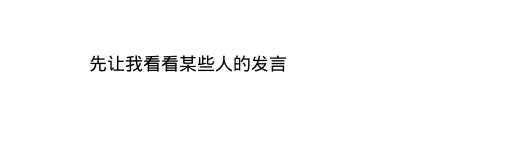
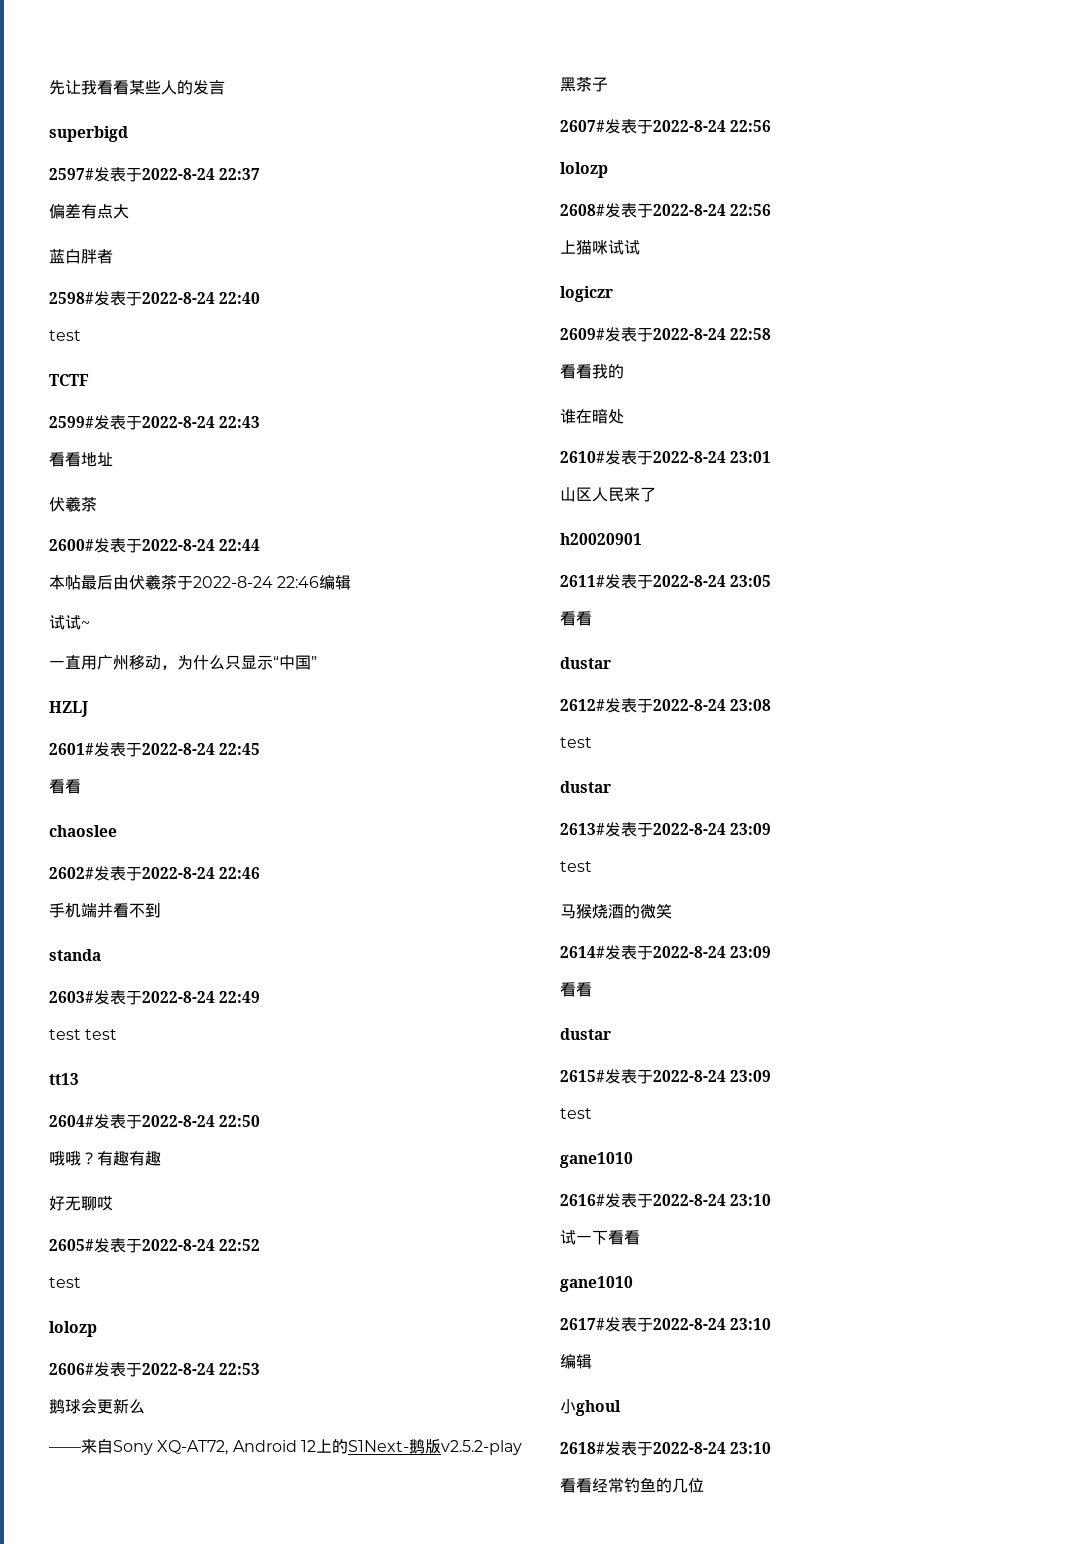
(287, 63) none -> [49,126,128,142] [49,167,261,182] [49,203,129,219] [49,249,113,264] [49,291,261,306] [49,330,81,341] [49,374,89,386] [49,415,261,430] [49,452,113,467] [49,496,97,512] [49,538,261,553] [49,574,352,590] [49,615,90,630] [49,655,317,670] [49,701,88,717] [49,742,261,757] [49,779,81,794] [49,825,117,837] [49,866,261,881] [49,902,161,918] [49,949,101,961] [49,990,261,1005] [49,1029,118,1040] [49,1073,79,1085] [49,1114,261,1129] [49,1151,161,1166] [49,1196,113,1211] [49,1238,261,1253] [49,1277,81,1288] [49,1321,97,1337] [49,1362,261,1377] [49,1398,145,1414] [49,1439,522,1455] [560,77,608,92] [560,119,772,134] [560,162,608,178] [560,203,772,218] [560,240,640,255] [560,286,613,302] [560,327,772,342] [560,364,624,379] [560,408,624,424] [560,450,772,465] [560,487,656,502] [560,533,642,545] [560,574,772,589] [560,611,592,626] [560,657,611,669] [560,698,772,713] [560,737,592,748] [560,781,611,793] [560,822,772,837] [560,861,592,872] [560,903,672,919] [560,945,772,960] [560,982,592,997] [560,1028,611,1040] [560,1069,772,1084] [560,1108,592,1119] [560,1152,633,1168] [560,1193,772,1208] [560,1230,640,1245] [560,1276,633,1292] [560,1317,772,1332] [560,1354,592,1369] [560,1399,621,1416] [560,1441,772,1456] [560,1477,704,1493] // superbigd // 2597#发表于2022-8-24 22:37 // 偏差有点大 // 蓝白胖者 // 2598#发表于2022-8-24 22:40 // test // TCTF // 2599#发表于2022-8-24 22:43 // 看看地址 // 伏羲茶 // 2600#发表于2022-8-24 22:44 // 本帖最后由伏羲茶于2022-8-24 22:46编辑 // 试试~ // 一直用广州移动，为什么只显示“中国” // HZLJ // 2601#发表于2022-8-24 22:45 // 看看 // chaoslee // 2602#发表于2022-8-24 22:46 // 手机端并看不到 // standa // 2603#发表于2022-8-24 22:49 // test test // tt13 // 2604#发表于2022-8-24 22:50 // 哦哦？有趣有趣 // 好无聊哎 // 2605#发表于2022-8-24 22:52 // test // lolozp // 2606#发表于2022-8-24 22:53 // 鹅球会更新么 // ——来自Sony XQ-AT72, Android 12上的S1Next-鹅版v2.5.2-play // 黑茶子 // 2607#发表于2022-8-24 22:56 // lolozp // 2608#发表于2022-8-24 22:56 // 上猫咪试试 // logiczr // 2609#发表于2022-8-24 22:58 // 看看我的 // 谁在暗处 // 2610#发表于2022-8-24 23:01 // 山区人民来了 // h20020901 // 2611#发表于2022-8-24 23:05 // 看看 // dustar // 2612#发表于2022-8-24 23:08 // test // dustar // 2613#发表于2022-8-24 23:09 // test // 马猴烧酒的微笑 // 2614#发表于2022-8-24 23:09 // 看看 // dustar // 2615#发表于2022-8-24 23:09 // test // gane1010 // 2616#发表于2022-8-24 23:10 // 试一下看看 // gane1010 // 2617#发表于2022-8-24 23:10 // 编辑 // 小ghoul // 2618#发表于2022-8-24 23:10 // 看看经常钓鱼的几位

